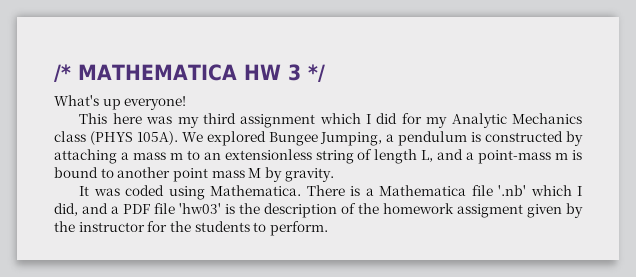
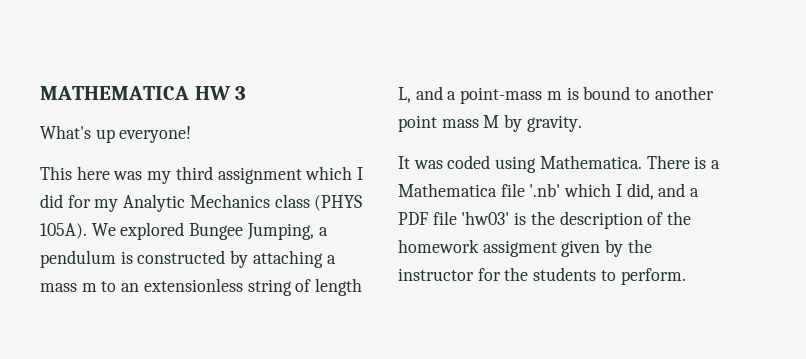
[54,64,71,82] /* -> (40, 93) none
[307,64,325,82] */ -> (247, 93) none

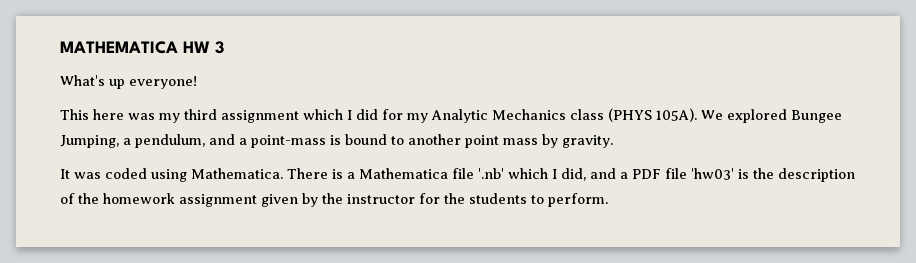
[40,250,336,268] [40,278,363,296] [398,87,411,103] pendulum is constructed by attaching a mass m to an extensionless string of length L, -> [135,134,205,148] pendulum,
[546,91,562,100] m -> (326, 141) none
[483,115,500,128] M -> (538, 141) none
[482,240,557,257] assigment -> [179,194,257,207] assignment

